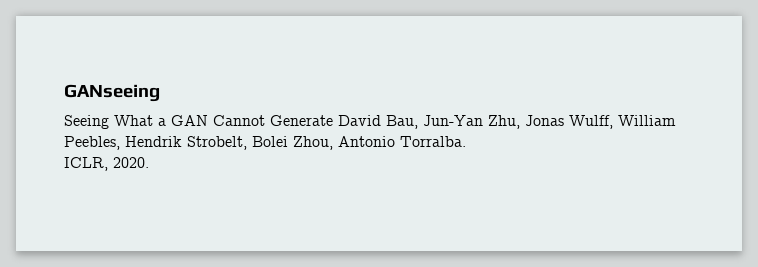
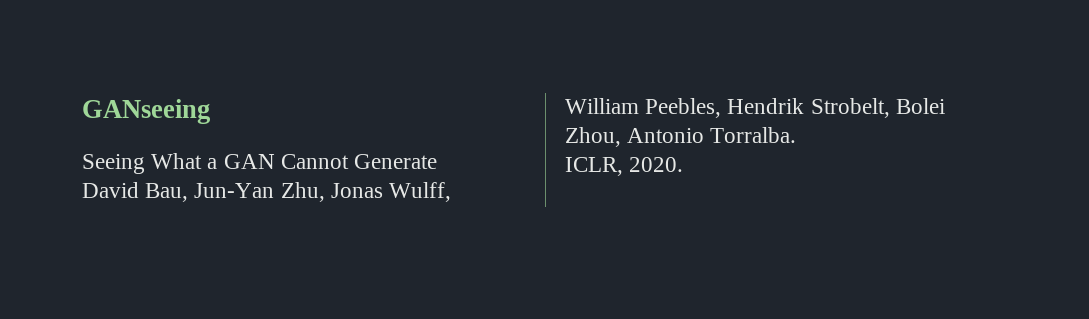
(333, 120) none -> (438, 161) //

